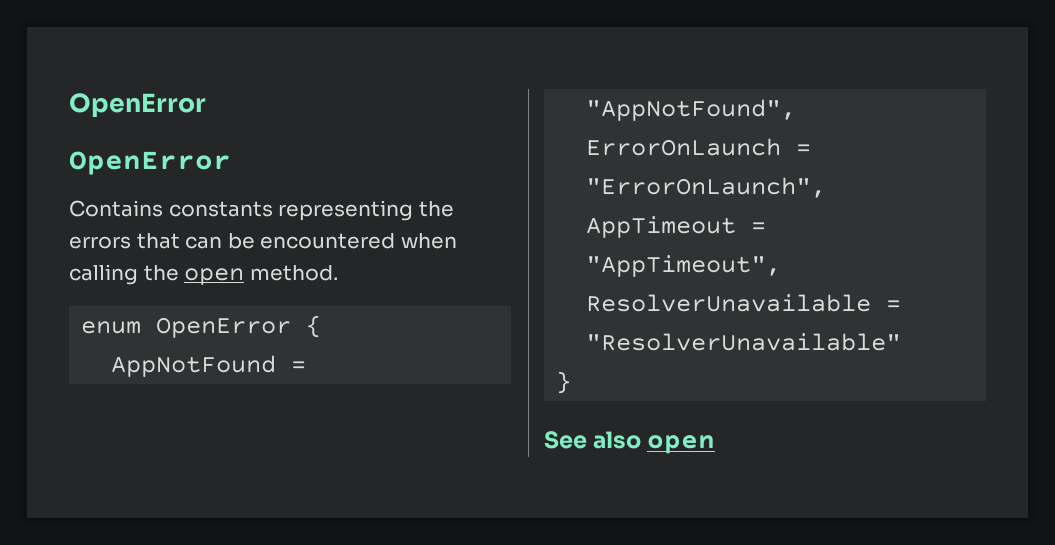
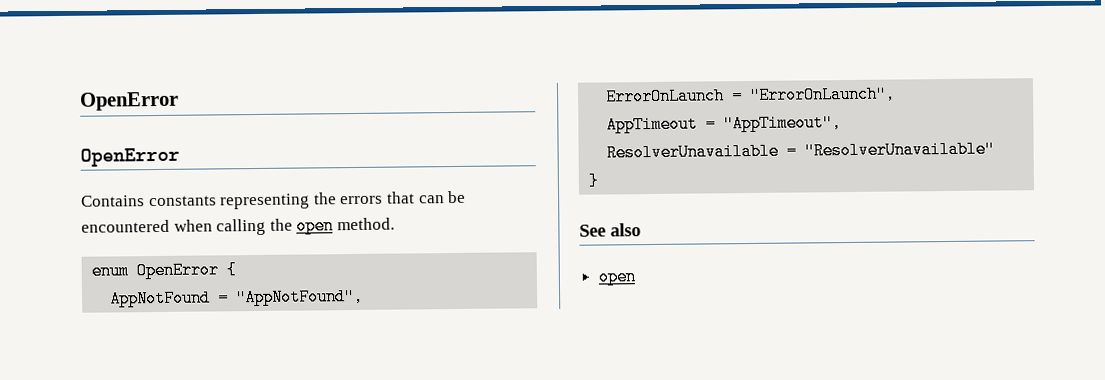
(642, 440) none -> (641, 230) //

